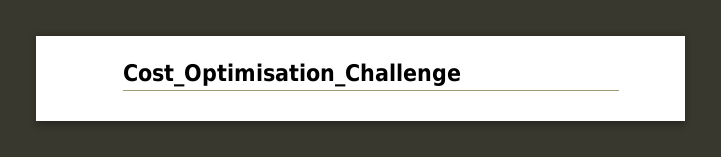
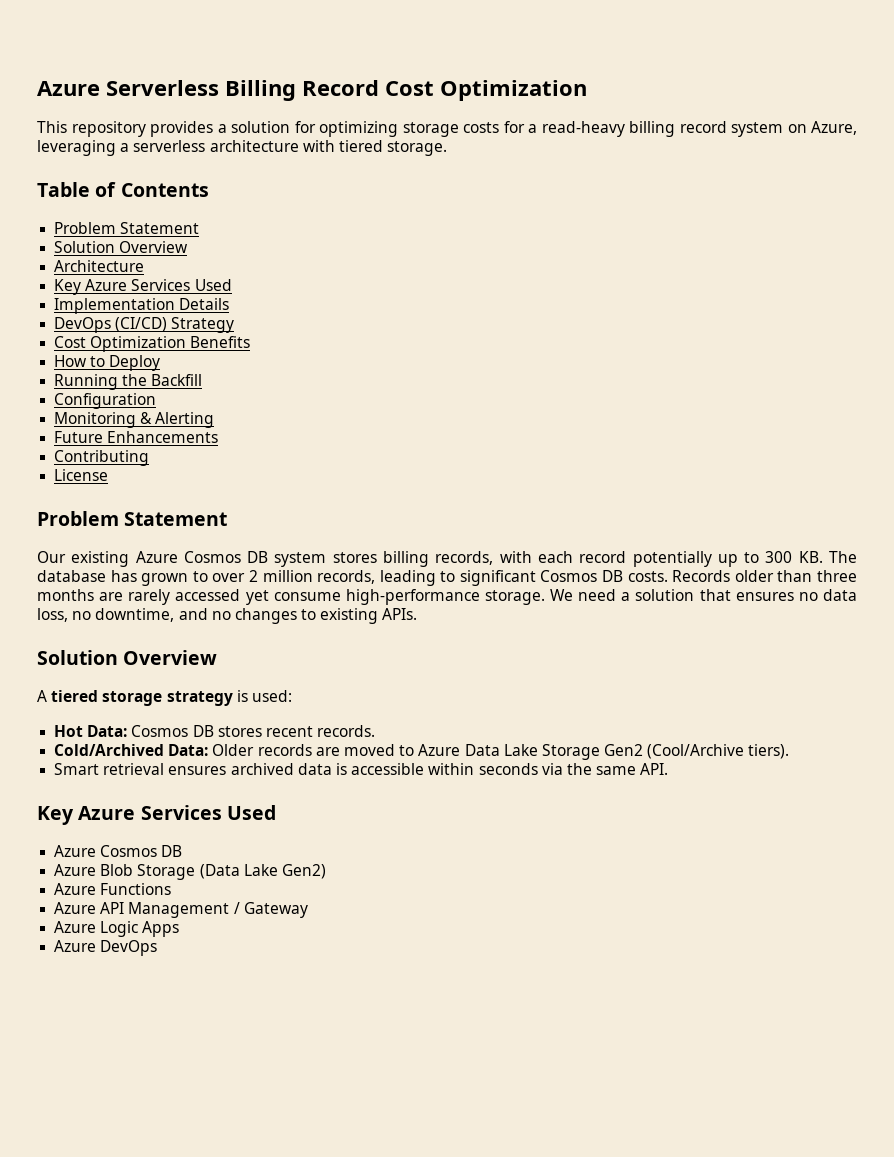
[123,63,461,87] Cost_Optimisation_Challenge -> [37,80,587,101] [37,121,857,137] [37,140,448,156] [37,182,209,197] [54,222,200,234] [54,241,189,253] [54,260,145,272] [54,279,232,295] [54,298,230,314] [54,317,235,333] [54,336,251,352] [54,355,161,371] [54,374,203,390] [54,393,157,409] [54,412,215,428] [54,431,219,443] [54,450,150,466] [54,469,109,481] [37,511,228,526] [37,551,857,567] [37,570,858,586] [37,589,857,605] [37,608,418,624] [37,650,218,665] [37,690,292,706] [54,725,376,737] [54,744,790,760] [54,763,669,775] [37,805,276,825] [54,845,183,857] [54,864,326,880] [54,883,172,895] [54,902,308,918] [54,921,180,937] [54,940,158,956] Azure Serverless Billing Record Cost Optimization // This repository provides a solution for optimizing storage costs for a read-heavy billing record system on Azure, leveraging a serverless architecture with tiered storage. // Table of Contents // Problem Statement // Solution Overview // Architecture // Key Azure Services Used // Implementation Details // DevOps (CI/CD) Strategy // Cost Optimization Benefits // How to Deploy // Running the Backfill // Configuration // Monitoring & Alerting // Future Enhancements // Contributing // License // Problem Statement // Our existing Azure Cosmos DB system stores billing records, with each record potentially up to 300 KB. The database has grown to over 2 million records, leading to significant Cosmos DB costs. Records older than three months are rarely accessed yet consume high-performance storage. We need a solution that ensures no data loss, no downtime, and no changes to existing APIs. // Solution Overview // A tiered storage strategy is used: // Hot Data: Cosmos DB stores recent records. // Cold/Archived Data: Older records are moved to Azure Data Lake Storage Gen2 (Cool/Archive tiers). // Smart retrieval ensures archived data is accessible within seconds via the same API. // Key Azure Services Used // Azure Cosmos DB // Azure Blob Storage (Data Lake Gen2) // Azure Functions // Azure API Management / Gateway // Azure Logic Apps // Azure DevOps

